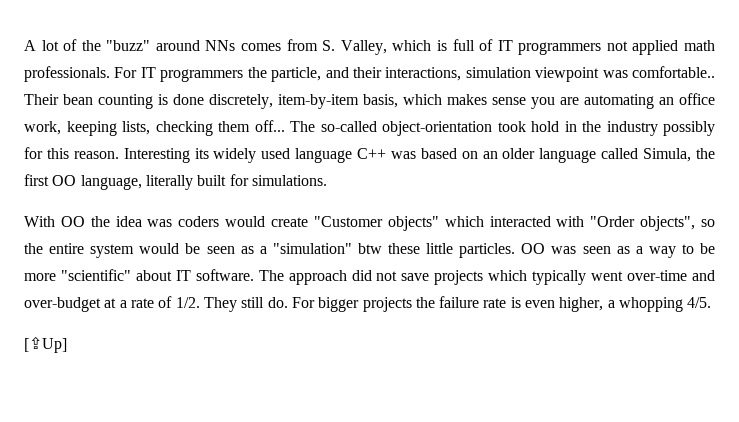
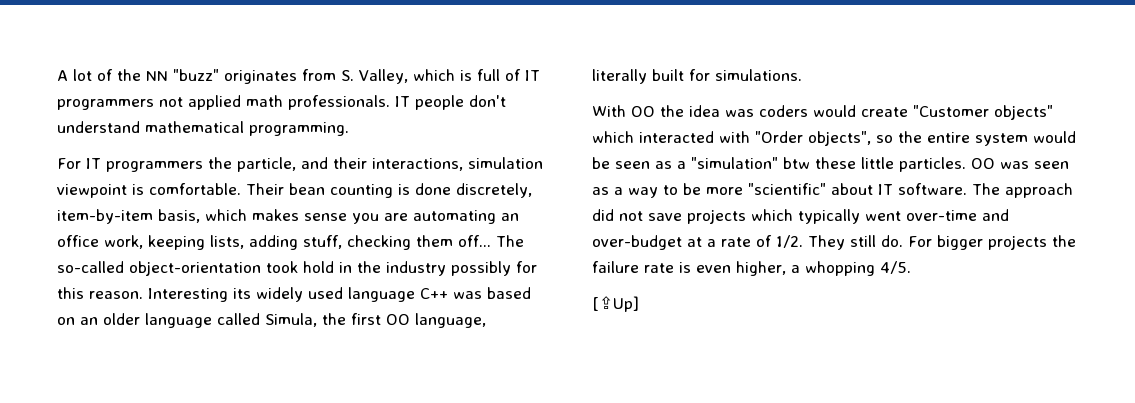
[106,40,282,51] "buzz" around NNs comes -> [146,69,297,84] NN "buzz" originates
(110, 74) none -> [395,95,506,110] [57,121,349,136] IT people don't understand mathematical programming. //
[602,66,715,78] was comfortable.. -> [132,183,241,195] is comfortable.
(150, 128) none -> [249,235,342,250] adding stuff,

